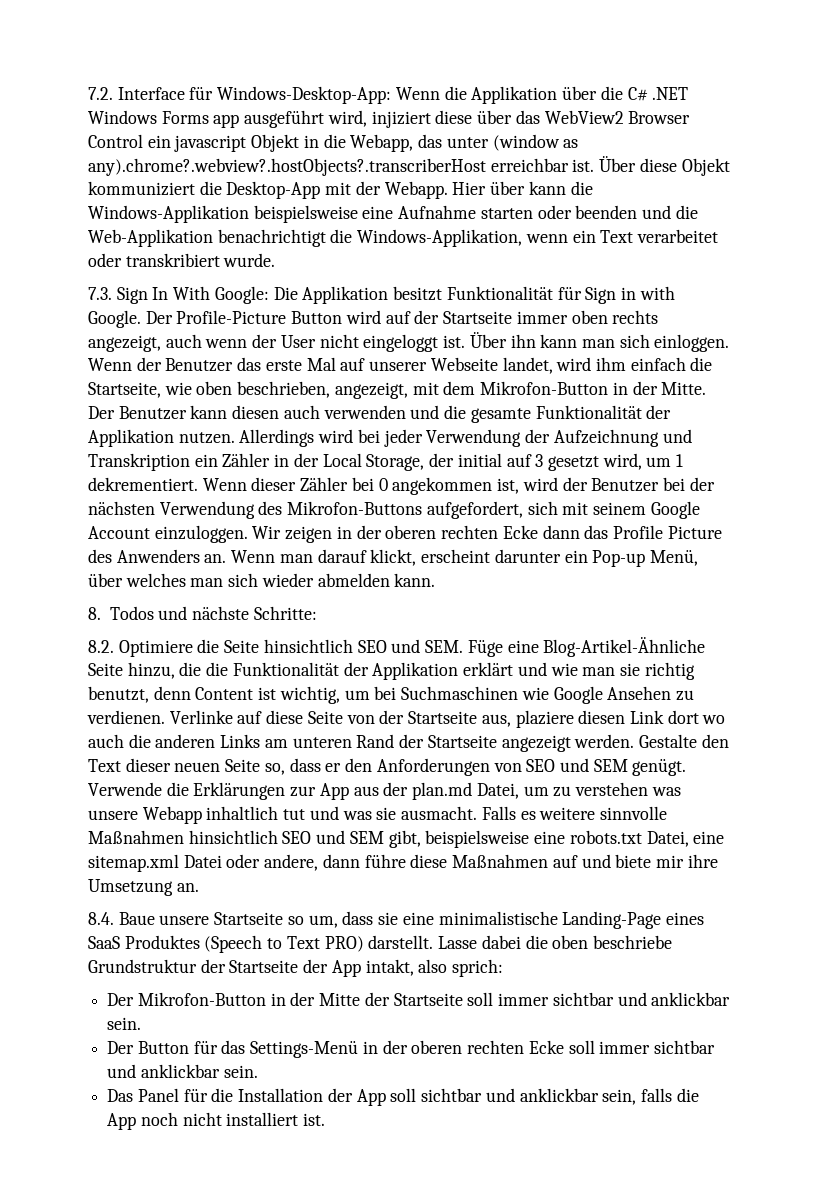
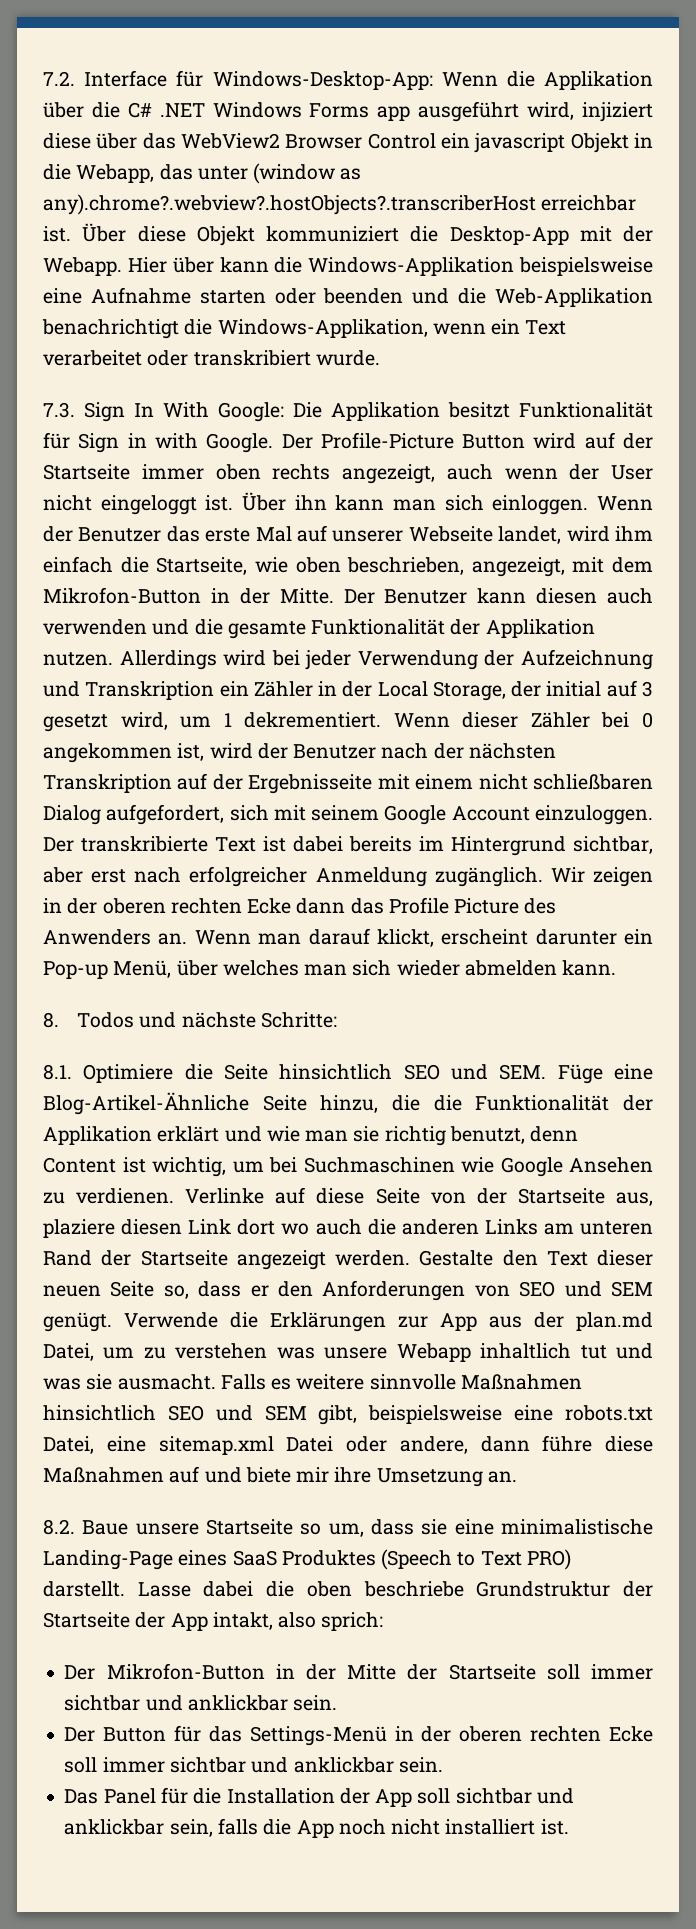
[662,477,685,491] bei -> [381,743,429,759] nach
[159,501,423,519] Verwendung des Mikrofon-Buttons -> [43,773,653,794] [43,805,101,825] Transkription auf der Ergebnisseite mit einem nicht schließbaren Dialog
(248, 534) none -> [43,836,653,856] [43,866,543,887] Der transkribierte Text ist dabei bereits im Hintergrund sichtbar, aber erst nach erfolgreicher Anmeldung zugänglich.
[88,640,114,653] 8.2. -> [43,1064,72,1080] 8.1.
[88,912,114,925] 8.4. -> [43,1519,75,1535] 8.2.

